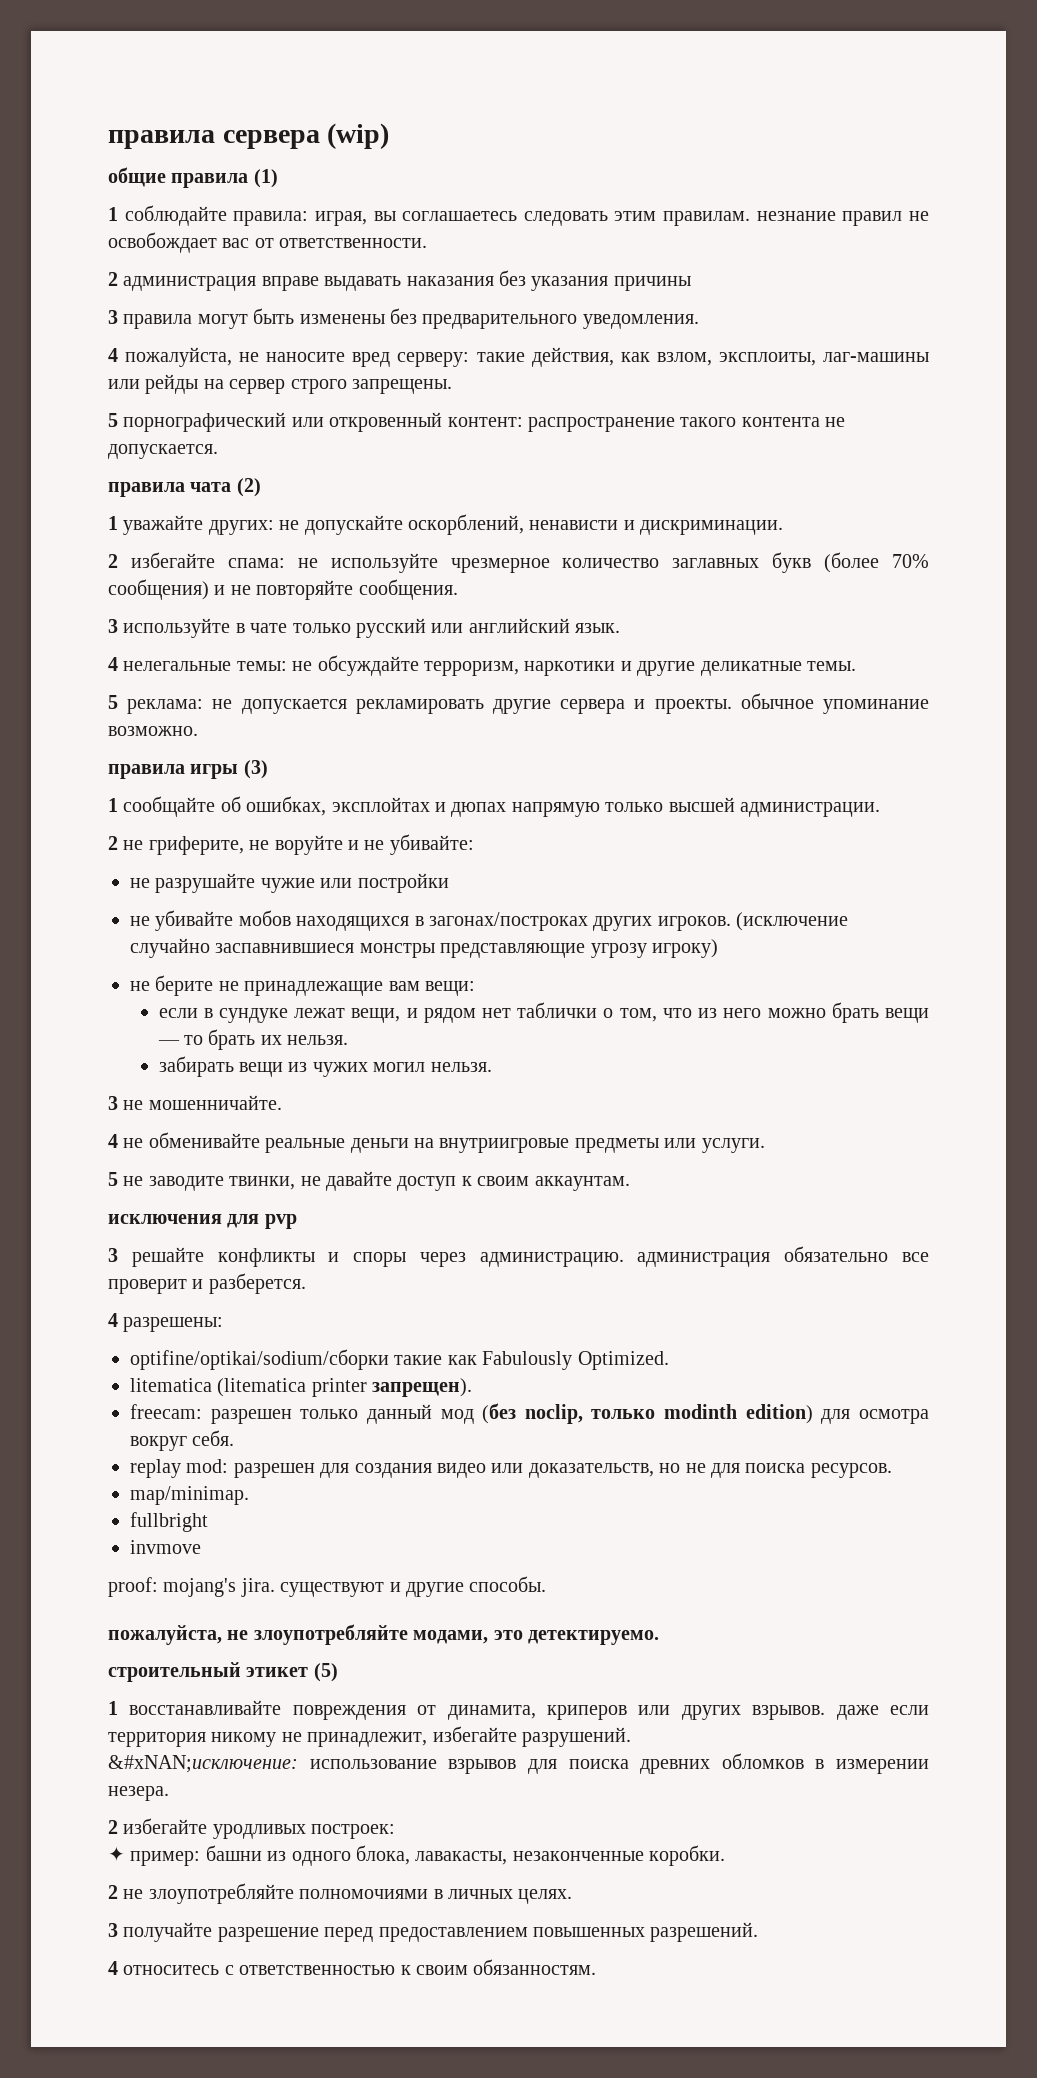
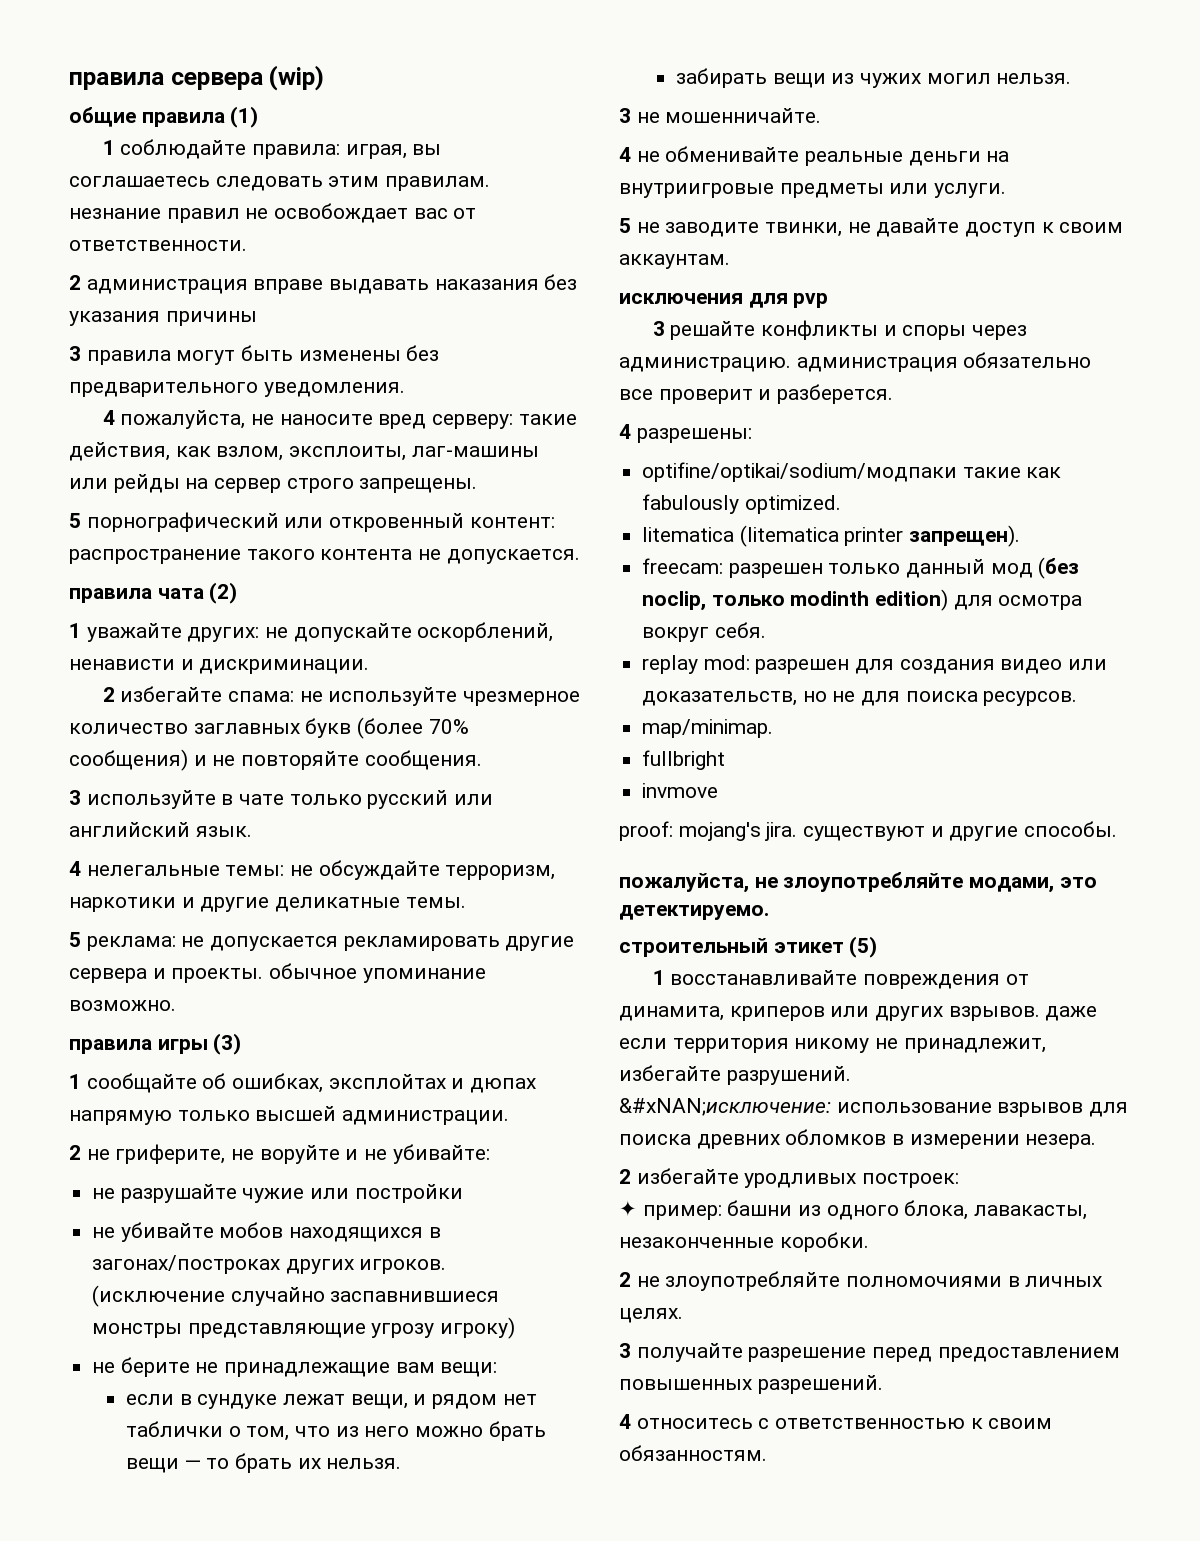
[130,1349,389,1370] optifine/optikai/sodium/сборки -> [642,462,958,482] optifine/optikai/sodium/модпаки
[482,1351,669,1370] Fabulously Optimized. -> [642,494,841,514] fabulously optimized.

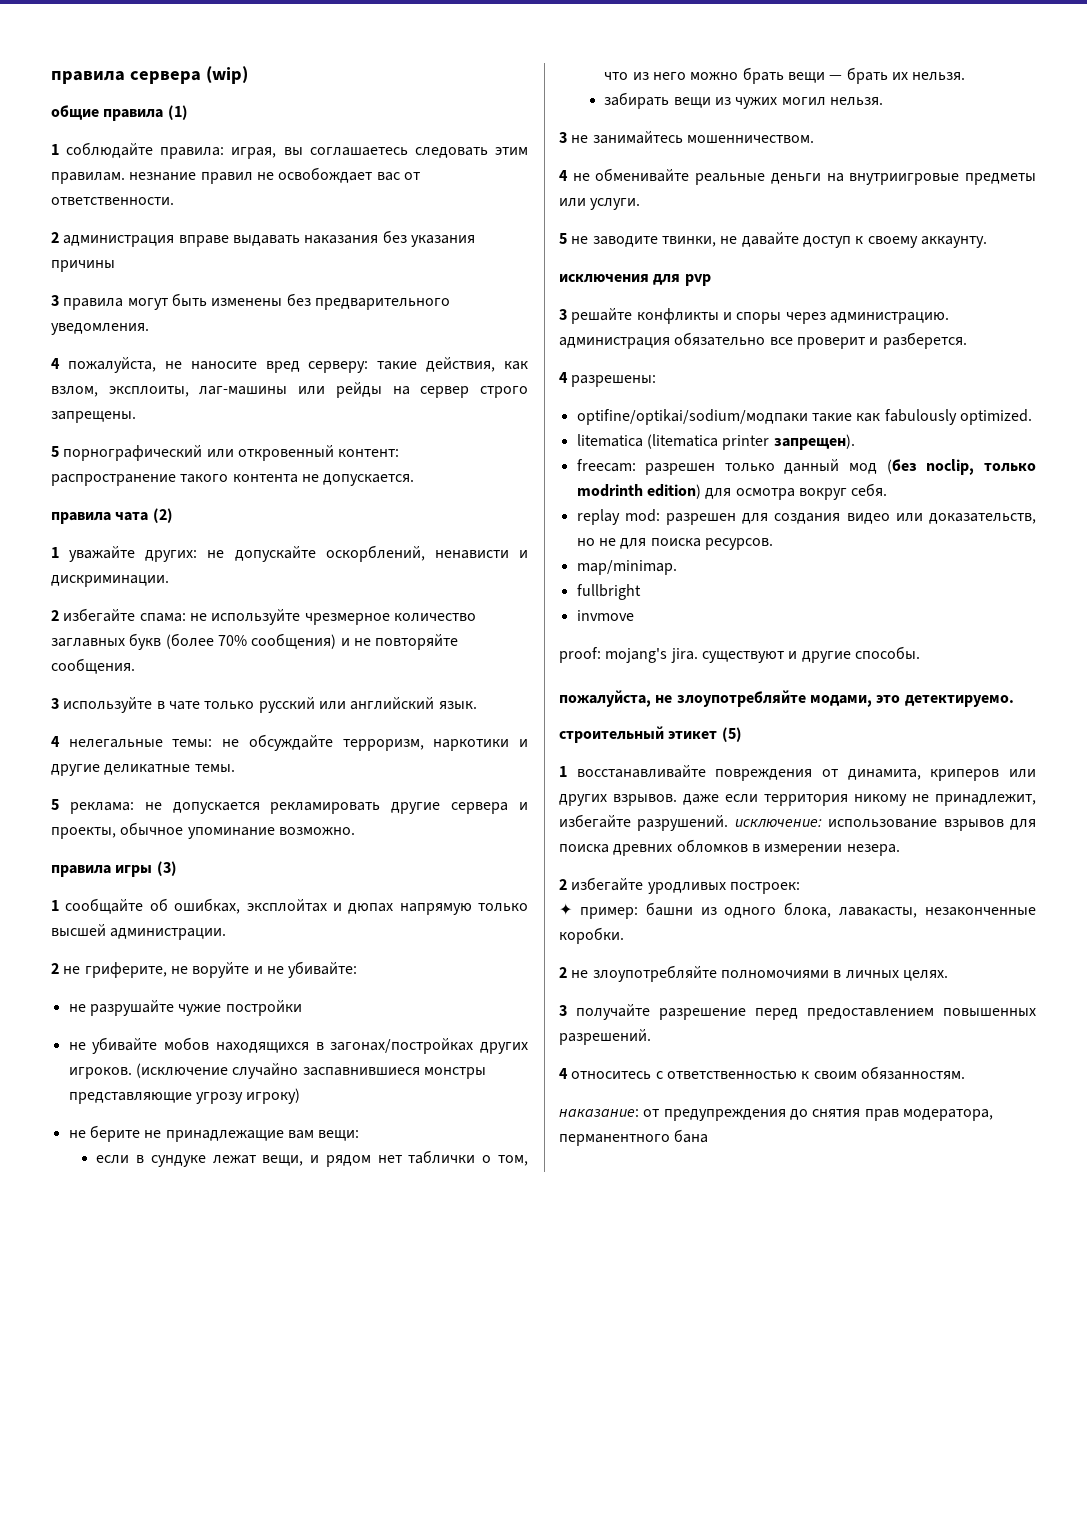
[171,968,264,983] проекты. -> [51,827,116,839] проекты,
[310,1188,350,1199] или -> (222, 1010) none
[92,1255,281,1274] загонах/построках -> [330,1038,474,1054] загонах/постройках
[206,1458,230,1469] то -> (843, 77) none
[665,108,822,123] мошенничайте. -> [592,131,814,144] занимайтесь мошенничеством.
[1059,222,1124,233] [619,254,730,269] своим аккаунтам. -> [867,236,987,248] своему аккаунту.
[790,591,870,606] modinth -> [576,484,643,497] modrinth
[619,1098,831,1116] // &#xNAN;исключение: -> [734,819,822,828] исключение:
(767, 1453) none -> [559,1109,993,1121] [559,1129,709,1146] // наказание: от предупреждения до снятия прав модератора, перманентного бана

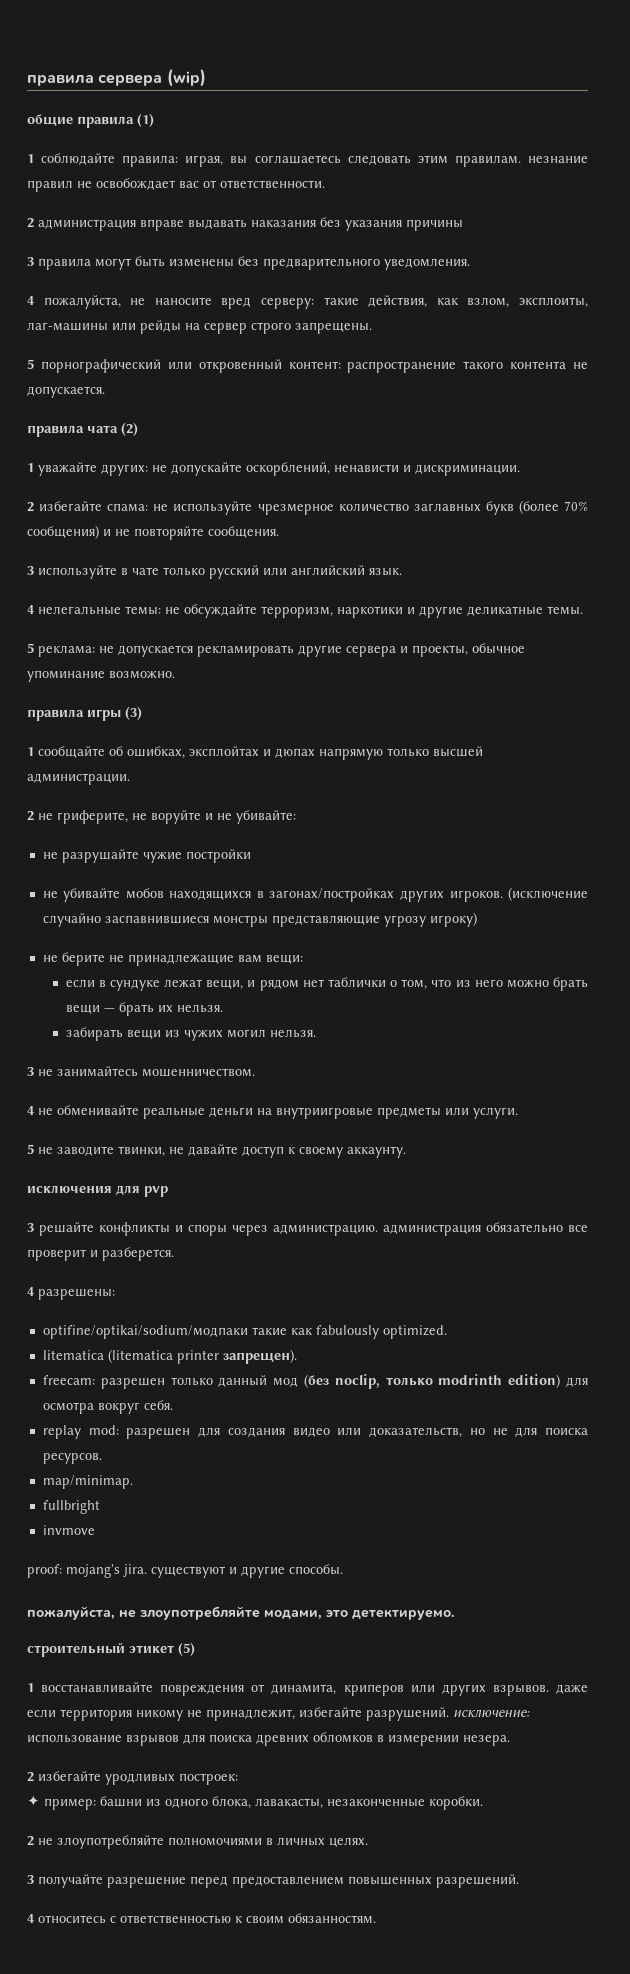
[559,1109,993,1121] [559,1129,709,1146] // наказание: от предупреждения до снятия прав модератора, перманентного бана -> (376, 1918) none

